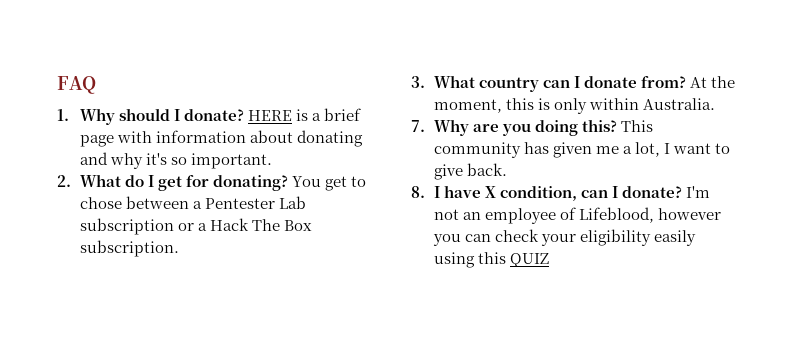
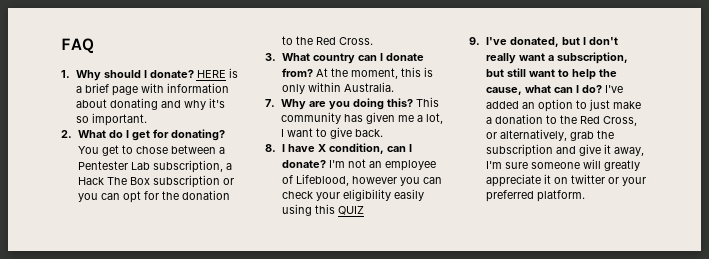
[80,218,195,235] subscription or -> [152,160,223,173] subscription,
[80,240,180,257] subscription. -> [152,175,234,188] [77,190,230,203] [281,36,373,45] subscription or you can opt for the donation to the Red Cross.
(550, 260) none -> [469,37,618,47] [485,52,628,64] [485,68,617,80] [485,85,623,95] [485,99,641,112] [485,114,637,126] [485,129,614,141] [485,144,644,157] [485,159,640,171] [485,174,646,187] [485,190,585,202] // 9. I've donated, but I don't really want a subscription, but still want to help the cause, what can I do? I've added an option to just make a donation to the Red Cross, or alternatively, grab the subscription and give it away, I'm sure someone will greatly appreciate it on twitter or your preferred platform.

